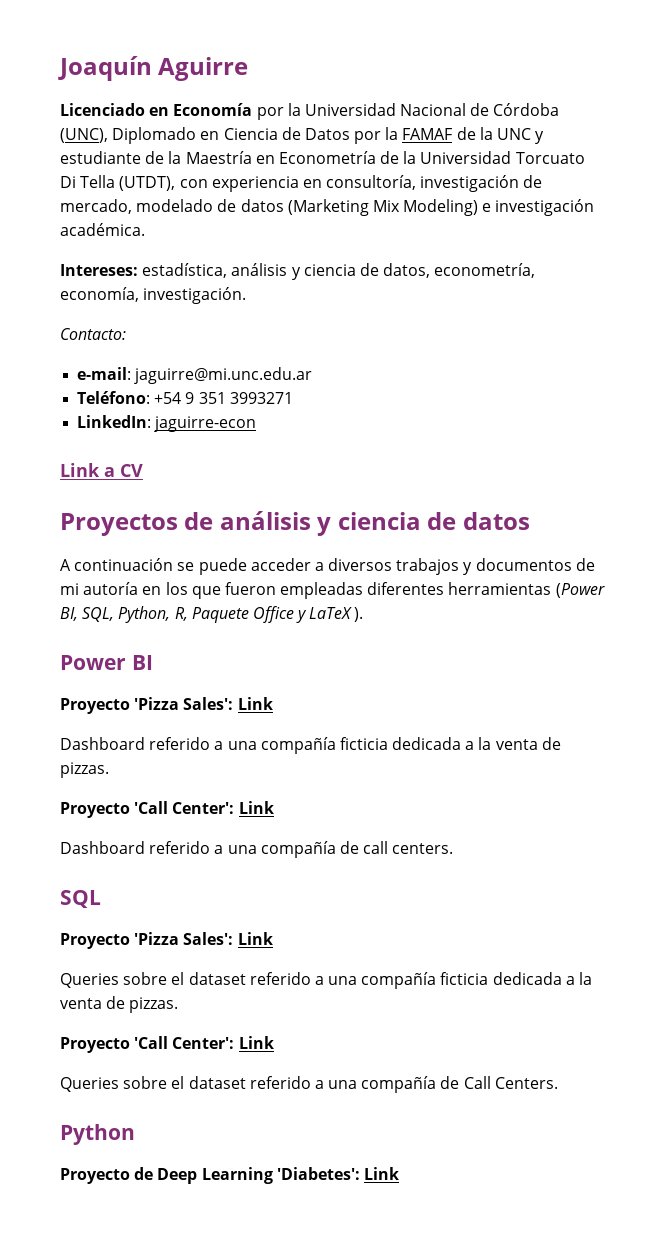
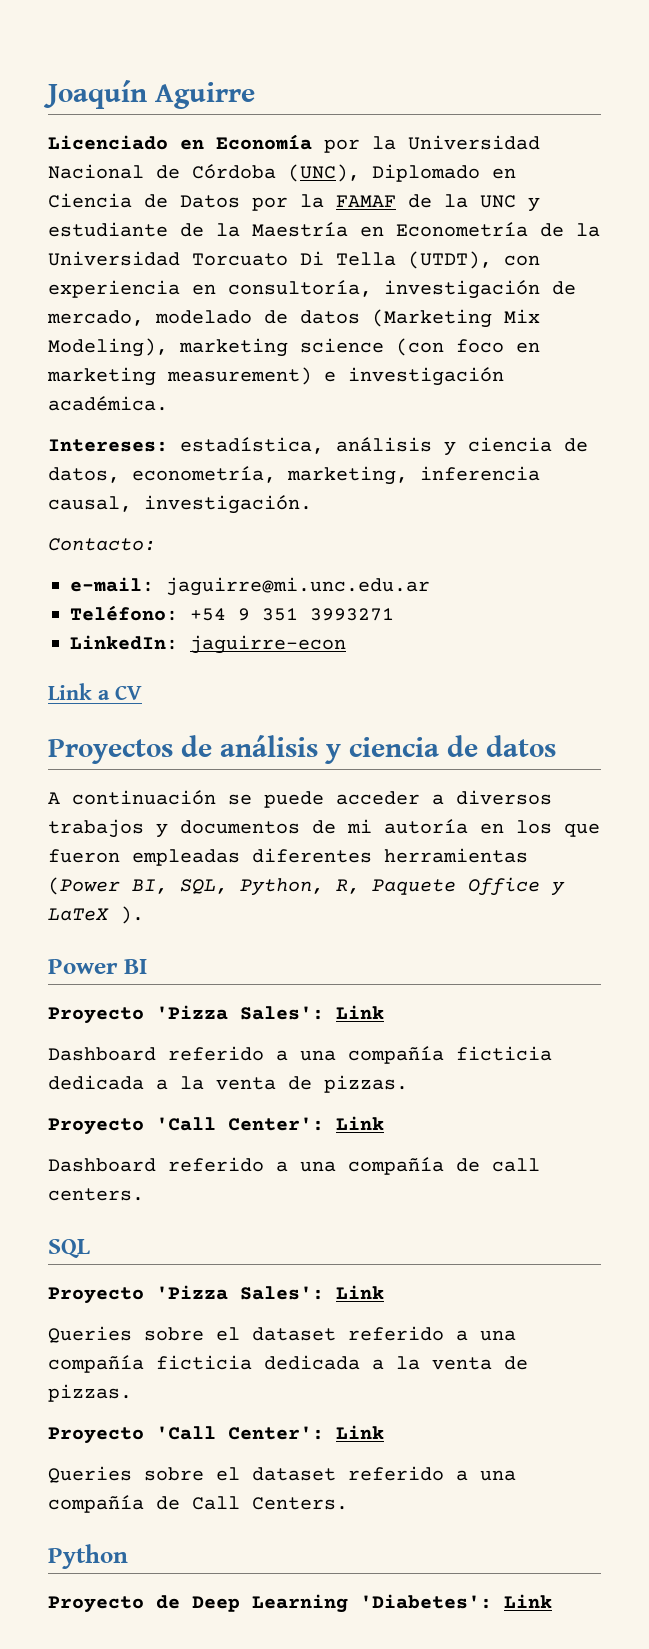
[403,199,479,216] Modeling) -> [48,338,540,357] [47,367,312,386] Modeling), marketing science (con foco en marketing measurement)
[60,287,139,302] economía, -> [287,466,540,485] [48,496,132,512] marketing, inferencia causal,

